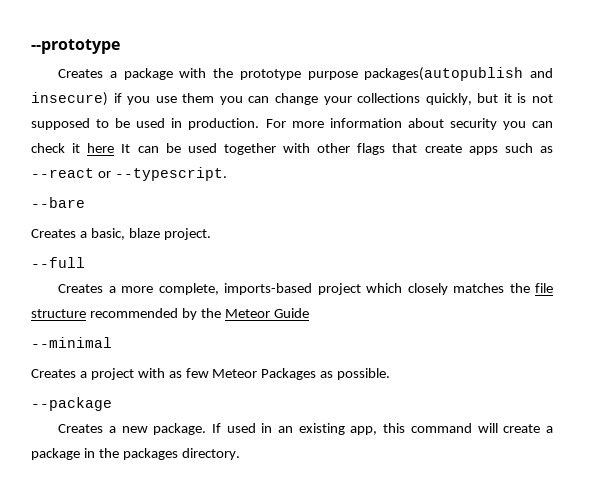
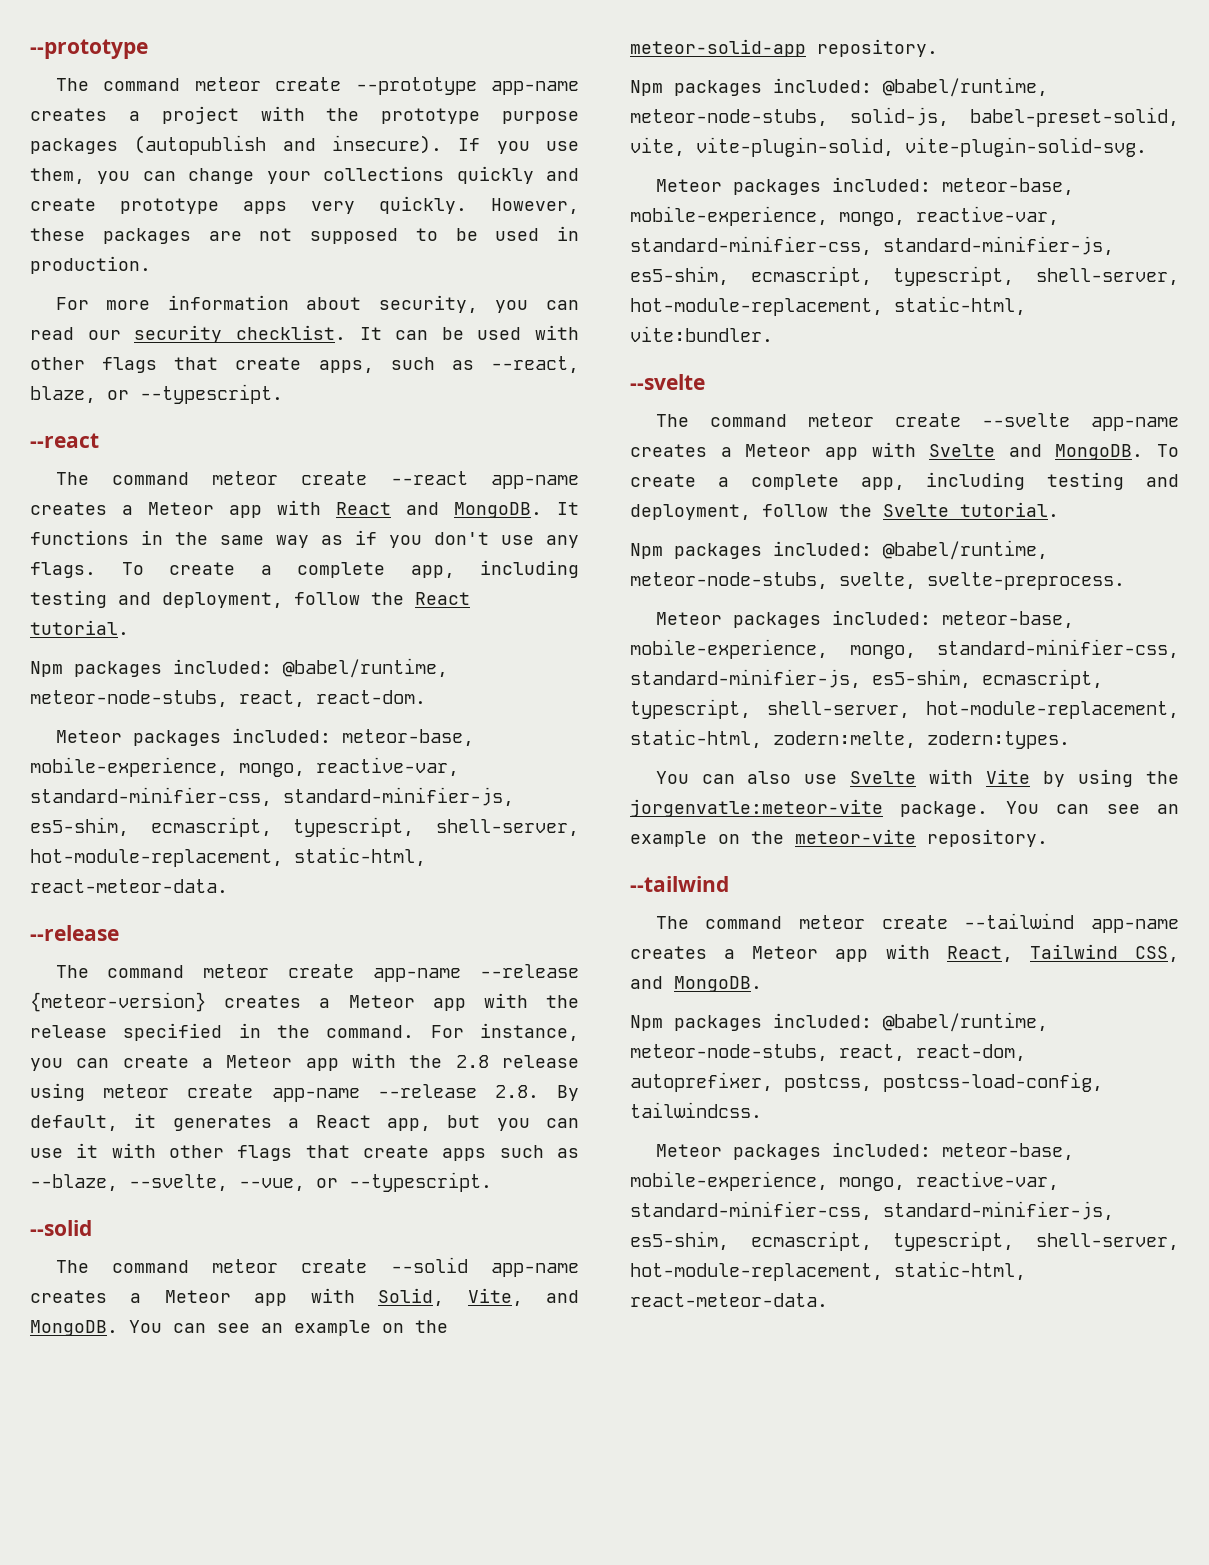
[58,67,553,81] [31,92,122,106] Creates a package with the prototype purpose packages(autopublish and insecure) if -> [55,77,579,95] [30,106,579,124] [30,135,481,155] The command meteor create --prototype app-name creates a project with the prototype purpose packages (autopublish and insecure). If
[182,93,215,103] them -> [30,168,85,184] them,
[425,93,527,105] quickly, but it is -> [456,166,579,184] [30,196,579,214] [30,228,242,244] quickly and create prototype apps very quickly. However, these packages are
(260, 124) none -> (151, 265) //
[449,118,553,130] [31,143,276,155] security you can check it here It can be used together -> [378,295,579,313] [30,325,579,343] [30,356,580,373] [30,384,283,404] [30,433,99,448] [55,471,579,489] [30,500,579,518] [30,530,579,548] [30,560,579,578] [30,590,470,608] [30,620,129,635] [30,658,448,678] [30,690,426,707] [55,728,474,746] [30,757,459,777] [30,787,514,806] [30,817,579,837] [30,847,426,867] [30,879,228,893] [30,925,119,941] [55,964,579,982] [30,992,579,1012] [30,1023,579,1041] [30,1053,579,1071] [30,1083,579,1102] [30,1113,579,1131] [30,1143,99,1158] security, you can read our security checklist. It can be used with other flags that create apps, such as --react, blaze, or --typescript. // --react // The command meteor create --react app-name creates a Meteor app with React and MongoDB. It functions in the same way as if you don't use any flags. To create a complete app, including testing and deployment, follow the React tutorial. // Npm packages included: @babel/runtime, meteor-node-stubs, react, react-dom. // Meteor packages included: meteor-base, mobile-experience, mongo, reactive-var, standard-minifier-css, standard-minifier-js, es5-shim, ecmascript, typescript, shell-server, hot-module-replacement, static-html, react-meteor-data. // --release // The command meteor create app-name --release {meteor-version} creates a Meteor app with the release specified in the command. For instance, you can create a Meteor app with the 2.8 release using meteor create app-name --release 2.8. By default, it generates a React app, but you can use it
[31,167,227,181] [31,197,85,208] [31,228,211,240] [31,257,85,268] [58,283,554,295] [31,308,309,320] [31,337,112,348] [31,368,391,380] [31,397,112,411] [58,423,553,435] [31,448,240,460] --react or --typescript. // --bare // Creates a basic, blaze project. // --full // Creates a more complete, imports-based project which closely matches the file structure recommended by the Meteor Guide // --minimal // Creates a project with as few Meteor Packages as possible. // --package // Creates a new package. If used in an existing app, this command will create a package in the packages directory. -> [30,1172,492,1192] [30,1220,92,1236] [55,1257,579,1277] [30,1288,579,1306] [30,1320,448,1336] [630,39,938,57] [630,77,1048,97] [630,107,1179,127] [630,137,1147,157] [655,177,1074,195] [630,206,1059,226] [630,236,1114,255] [630,266,1179,286] [630,296,1026,316] [630,326,773,342] [630,374,705,390] [655,413,1179,431] [630,442,1179,460] [630,472,1179,490] [630,502,1059,520] [630,540,1048,560] [630,572,1125,590] [655,610,1074,628] [630,639,1179,659] [630,669,1103,689] [630,699,1179,719] [630,729,1070,749] [655,769,1179,787] [630,799,1179,817] [630,829,1048,847] [630,876,729,892] [655,913,1179,933] [630,944,1179,962] [630,976,762,992] [630,1012,1048,1032] [630,1044,1026,1061] [630,1072,1103,1092] [630,1102,762,1118] [655,1142,1074,1160] [630,1171,1059,1191] [630,1201,1114,1220] [630,1231,1179,1251] [630,1261,1026,1281] [630,1293,828,1307] --blaze, --svelte, --vue, or --typescript. // --solid // The command meteor create --solid app-name creates a Meteor app with Solid, Vite, and MongoDB. You can see an example on the meteor-solid-app repository. // Npm packages included: @babel/runtime, meteor-node-stubs, solid-js, babel-preset-solid, vite, vite-plugin-solid, vite-plugin-solid-svg. // Meteor packages included: meteor-base, mobile-experience, mongo, reactive-var, standard-minifier-css, standard-minifier-js, es5-shim, ecmascript, typescript, shell-server, hot-module-replacement, static-html, vite:bundler. // --svelte // The command meteor create --svelte app-name creates a Meteor app with Svelte and MongoDB. To create a complete app, including testing and deployment, follow the Svelte tutorial. // Npm packages included: @babel/runtime, meteor-node-stubs, svelte, svelte-preprocess. // Meteor packages included: meteor-base, mobile-experience, mongo, standard-minifier-css, standard-minifier-js, es5-shim, ecmascript, typescript, shell-server, hot-module-replacement, static-html, zodern:melte, zodern:types. // You can also use Svelte with Vite by using the jorgenvatle:meteor-vite package. You can see an example on the meteor-vite repository. // --tailwind // The command meteor create --tailwind app-name creates a Meteor app with React, Tailwind CSS, and MongoDB. // Npm packages included: @babel/runtime, meteor-node-stubs, react, react-dom, autoprefixer, postcss, postcss-load-config, tailwindcss. // Meteor packages included: meteor-base, mobile-experience, mongo, reactive-var, standard-minifier-css, standard-minifier-js, es5-shim, ecmascript, typescript, shell-server, hot-module-replacement, static-html, react-meteor-data.

